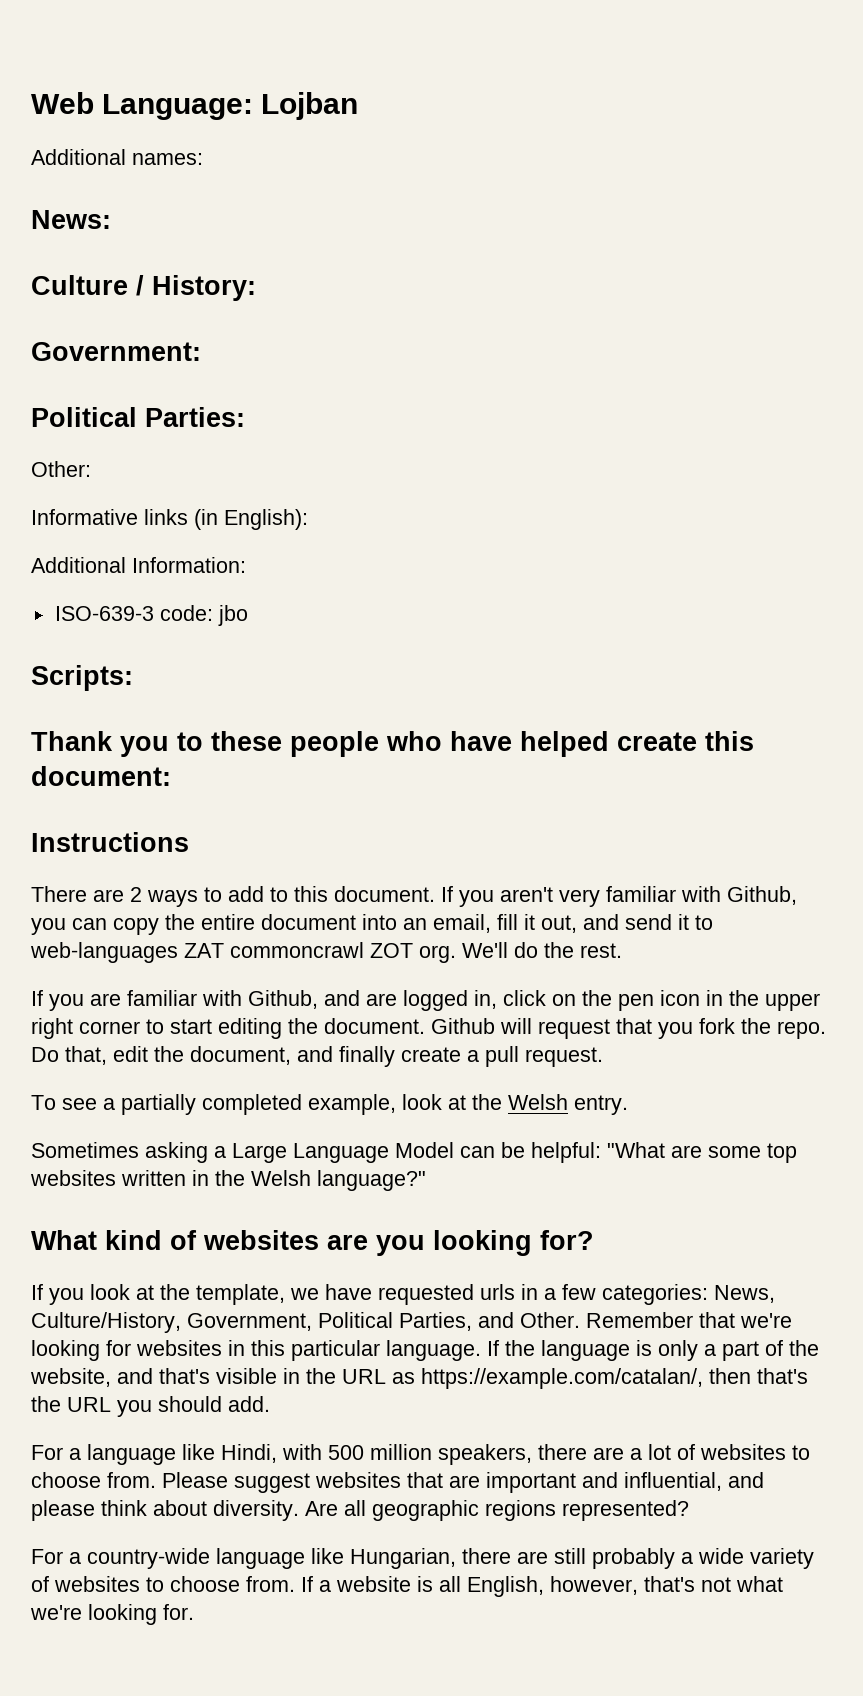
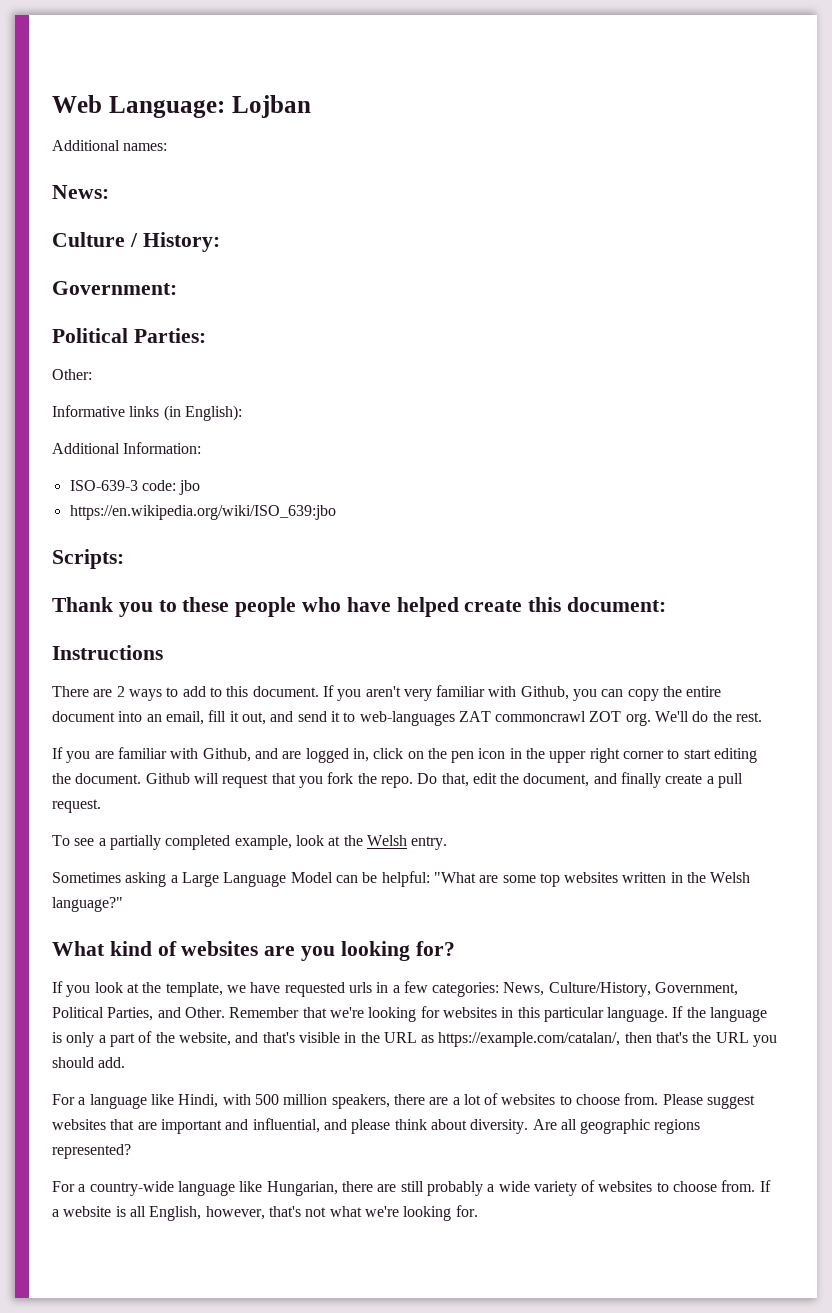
(248, 615) none -> [69,505,336,520] // https://en.wikipedia.org/wiki/ISO_639:jbo

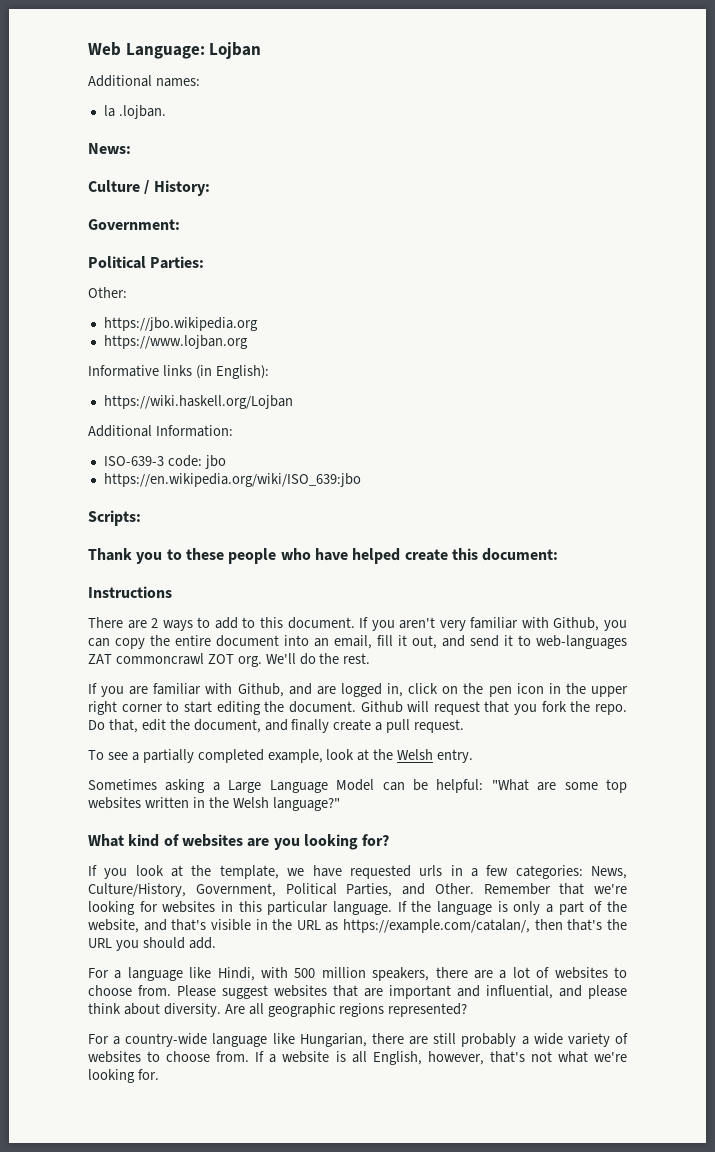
(168, 147) none -> [103,105,166,119] // la .lojban.
(92, 374) none -> [103,317,258,331] [103,335,248,349] // https://jbo.wikipedia.org // https://www.lojban.org
(242, 413) none -> [103,395,293,409] // https://wiki.haskell.org/Lojban

